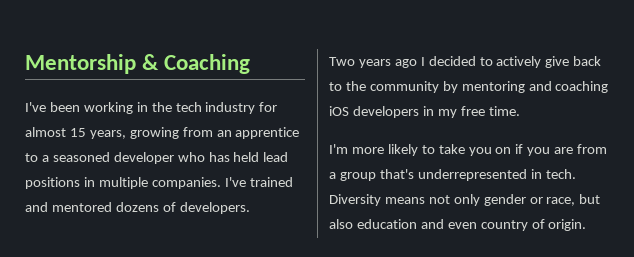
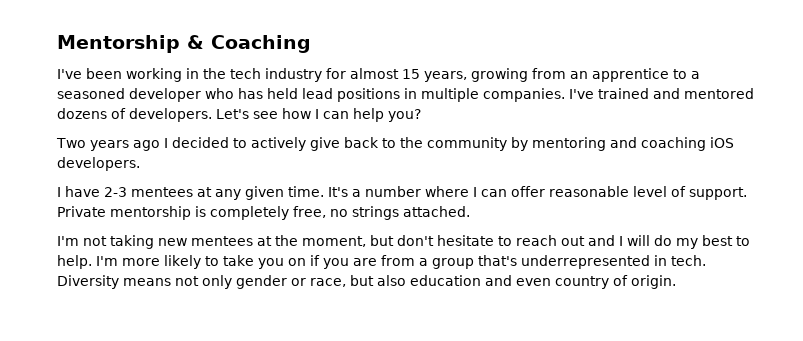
(250, 208) none -> [216,108,421,122] Let's see how I can help you?
[352,106,520,118] developers in my free time. // -> [57,157,140,171] [57,186,747,200] [57,206,470,220] [57,235,750,249] [57,255,92,269] developers. // I have 2-3 mentees at any given time. It's a number where I can offer reasonable level of support. Private mentorship is completely free, no strings attached. // I'm not taking new mentees at the moment, but don't hesitate to reach out and I will do my best to help.

